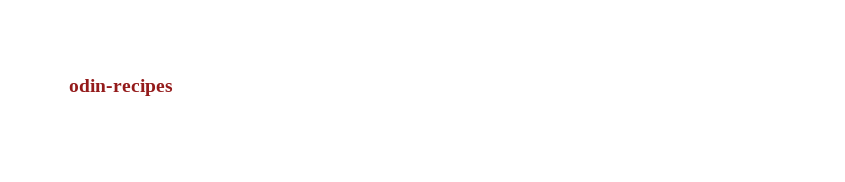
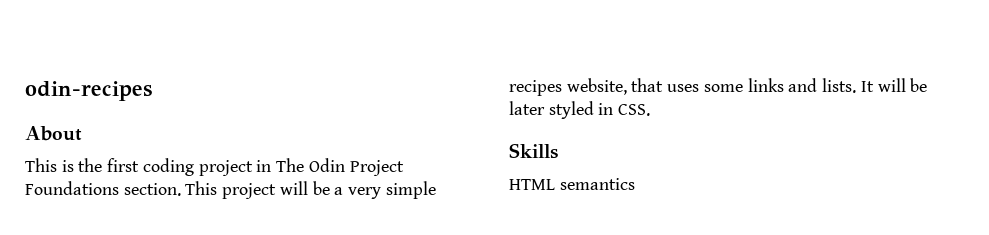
(173, 87) none -> [25,126,82,141] [25,158,404,176] [25,181,436,199] [509,78,928,96] [509,101,651,119] [509,143,558,159] [509,178,635,190] // About // This is the first coding project in The Odin Project Foundations section. This project will be a very simple recipes website, that uses some links and lists. It will be later styled in CSS. // Skills // HTML semantics

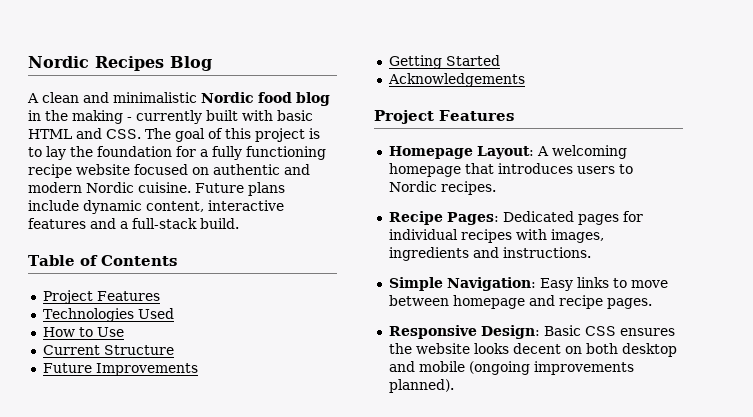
[25,81,152,101] [25,126,82,141] [25,158,404,176] [25,181,436,199] [509,78,928,96] [509,101,651,119] [509,143,558,159] [509,178,635,190] odin-recipes // About // This is the first coding project in The Odin Project Foundations section. This project will be a very simple recipes website, that uses some links and lists. It will be later styled in CSS. // Skills // HTML semantics -> [28,56,212,71] [27,92,330,106] [28,110,313,124] [28,128,320,142] [28,146,326,160] [28,164,310,178] [28,182,285,196] [28,200,284,214] [28,218,239,229] [28,255,177,266] [42,290,160,304] [42,308,174,322] [42,327,124,337] [42,345,174,355] [42,363,198,376] [388,55,500,69] [387,73,525,87] [374,110,514,124] [388,145,627,159] [388,163,633,177] [388,181,496,195] [388,211,643,225] [388,229,604,243] [388,247,591,261] [388,277,668,291] [388,295,652,309] [388,325,675,339] [388,343,677,357] [388,361,634,375] [388,379,454,393] Nordic Recipes Blog // A clean and minimalistic Nordic food blog in the making - currently built with basic HTML and CSS. The goal of this project is to lay the foundation for a fully functioning recipe website focused on authentic and modern Nordic cuisine. Future plans include dynamic content, interactive features and a full-stack build. // Table of Contents // Project Features // Technologies Used // How to Use // Current Structure // Future Improvements // Getting Started // Acknowledgements // Project Features // Homepage Layout: A welcoming homepage that introduces users to Nordic recipes. // Recipe Pages: Dedicated pages for individual recipes with images, ingredients and instructions. // Simple Navigation: Easy links to move between homepage and recipe pages. // Responsive Design: Basic CSS ensures the website looks decent on both desktop and mobile (ongoing improvements planned).

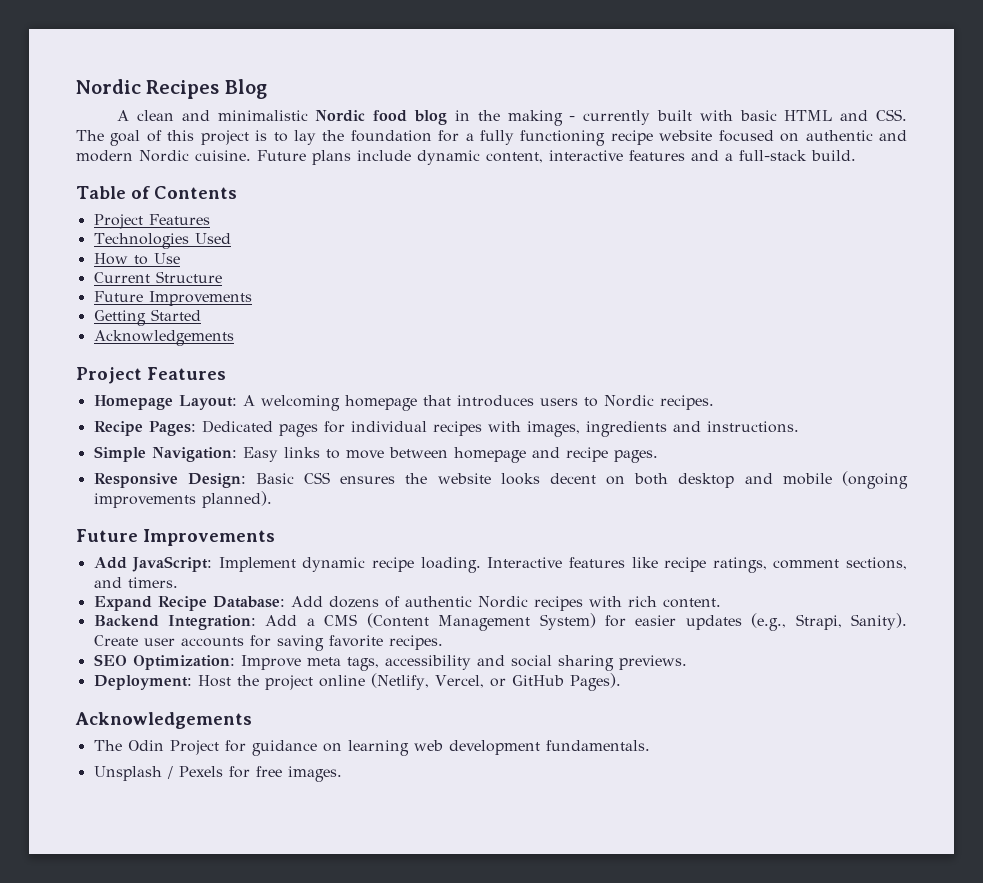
(454, 386) none -> [76,529,275,546] [93,556,908,573] [93,577,178,588] [93,596,721,611] [93,613,907,631] [93,635,443,651] [93,654,687,671] [93,673,621,691] [75,712,252,729] [93,740,650,756] [93,766,342,782] // Future Improvements // Add JavaScript: Implement dynamic recipe loading. Interactive features like recipe ratings, comment sections, and timers. // Expand Recipe Database: Add dozens of authentic Nordic recipes with rich content. // Backend Integration: Add a CMS (Content Management System) for easier updates (e.g., Strapi, Sanity). Create user accounts for saving favorite recipes. // SEO Optimization: Improve meta tags, accessibility and social sharing previews. // Deployment: Host the project online (Netlify, Vercel, or GitHub Pages). // Acknowledgements // The Odin Project for guidance on learning web development fundamentals. // Unsplash / Pexels for free images.

